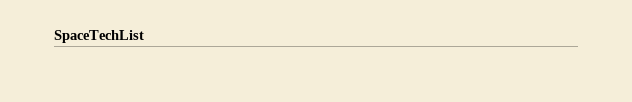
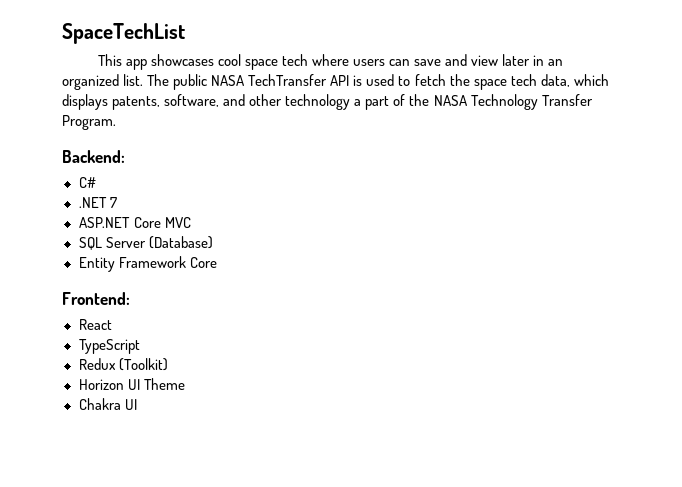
(144, 36) none -> [97,54,564,70] [62,74,609,90] [62,94,593,110] [62,115,116,130] [62,150,125,163] [78,177,96,188] [78,197,117,208] [78,217,191,228] [78,236,213,250] [78,256,217,272] [62,292,130,305] [78,319,112,330] [78,339,141,354] [78,358,168,371] [78,378,185,390] [78,398,137,410] // This app showcases cool space tech where users can save and view later in an organized list. The public NASA TechTransfer API is used to fetch the space tech data, which displays patents, software, and other technology a part of the NASA Technology Transfer Program. // Backend: // C# // .NET 7 // ASP.NET Core MVC // SQL Server (Database) // Entity Framework Core // Frontend: // React // TypeScript // Redux (Toolkit) // Horizon UI Theme // Chakra UI

